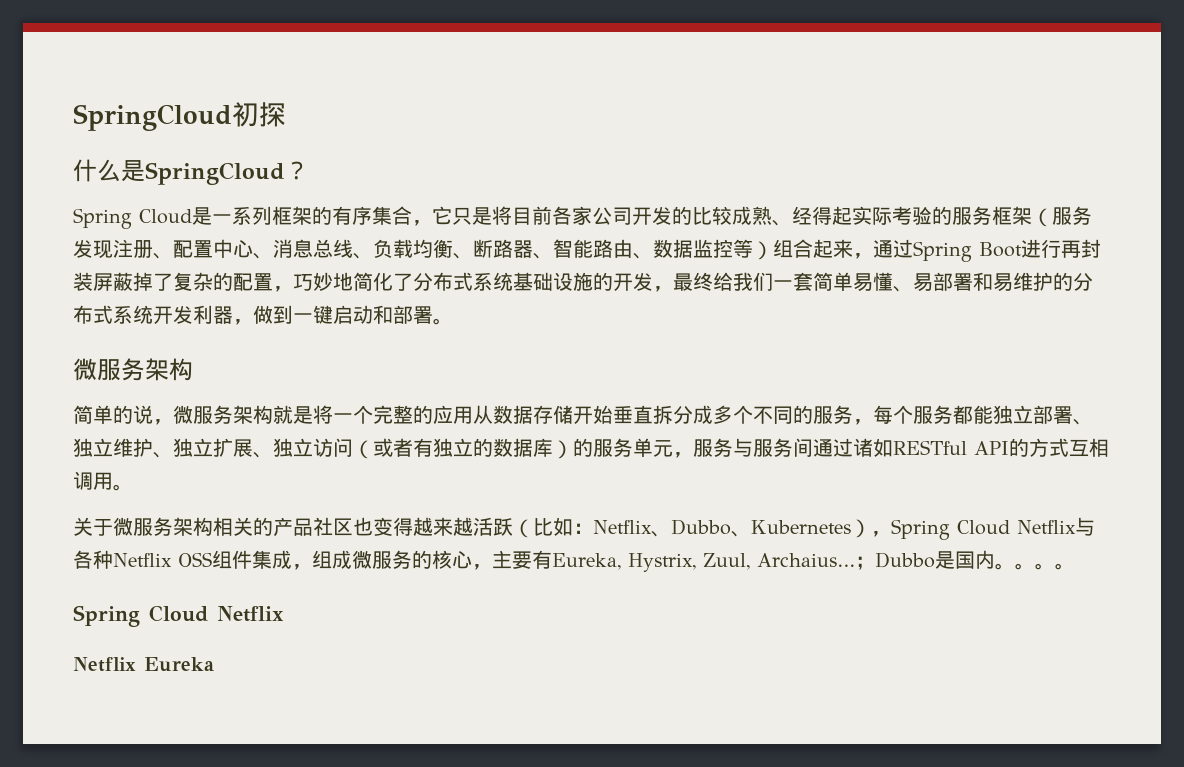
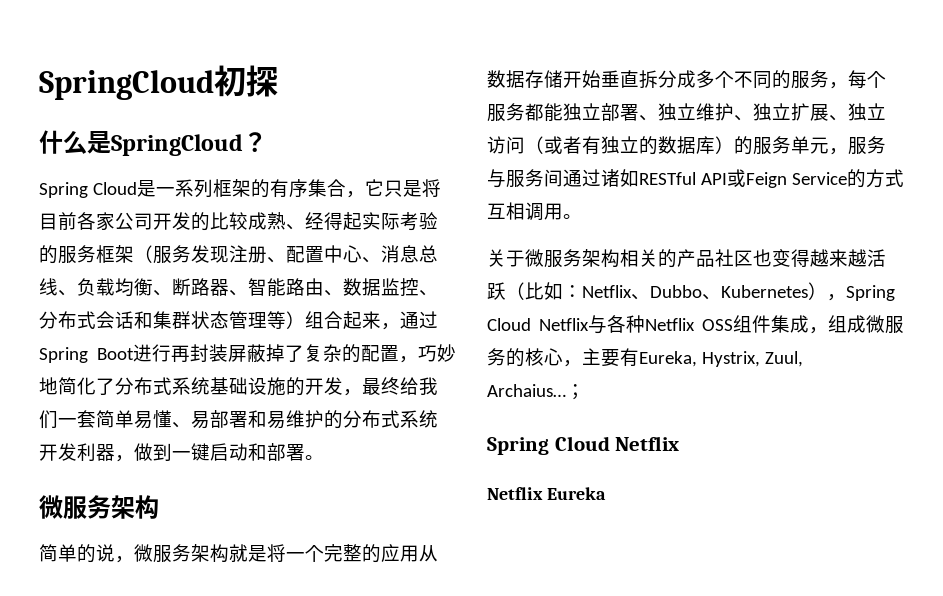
(733, 248) none -> [419,290,438,296] [39,311,267,329] 、分布式会话和集群状态管理
(1009, 448) none -> [727,169,847,188] 或Feign Service
[875,550,1075,570] Dubbo是国内。。。。 -> (585, 392) none

